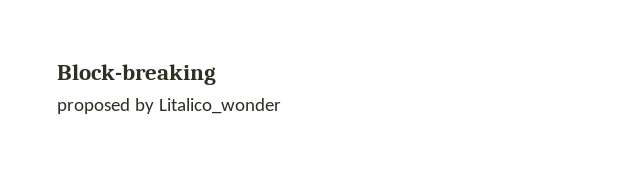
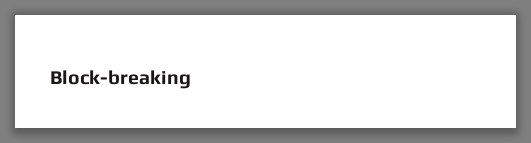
[57,98,281,114] // proposed by Litalico_wonder -> (191, 79) none

